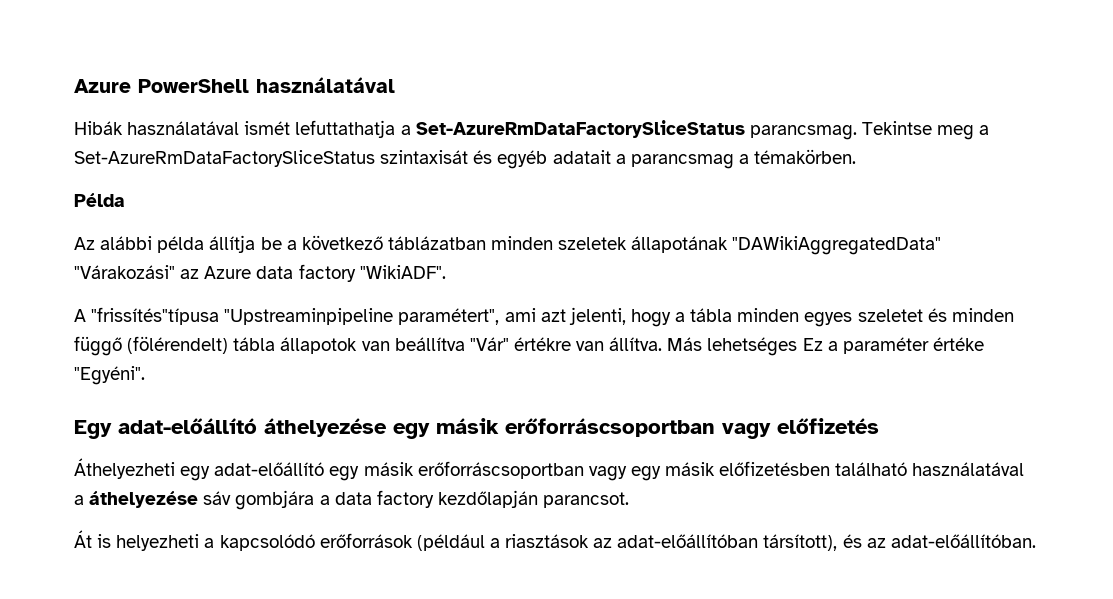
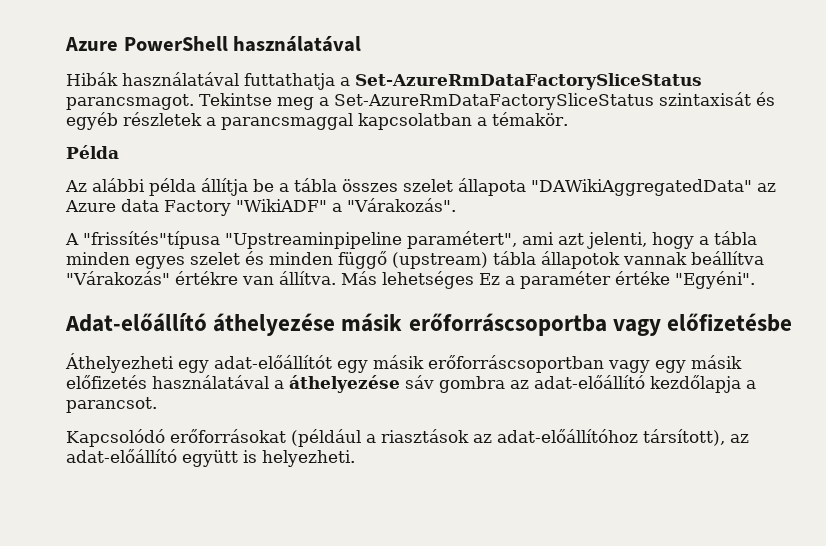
[244,120,857,140] ismét lefuttathatja a Set-AzureRmDataFactorySliceStatus parancsmag. -> [244,73,702,90] [66,94,194,110] futtathatja a Set-AzureRmDataFactorySliceStatus parancsmagot.
[552,149,857,169] adatait a parancsmag a témakörben. -> [123,112,568,130] részletek a parancsmaggal kapcsolatban a témakör.
[301,235,942,255] [74,264,446,282] következő táblázatban minden szeletek állapotának "DAWikiAggregatedData" "Várakozási" az Azure data factory "WikiADF". -> [294,178,776,196] [65,198,456,216] tábla összes szelet állapota "DAWikiAggregatedData" az Azure data Factory "WikiADF" a "Várakozás".
[857,309,923,322] szeletet -> [190,252,240,265] szelet
[127,336,229,354] (fölérendelt) -> [392,252,488,269] (upstream)
[361,337,509,351] van beállítva "Vár" -> [623,251,764,265] [66,271,170,285] vannak beállítva "Várakozás"
[74,418,879,439] Egy adat-előállító áthelyezése egy másik erőforráscsoportban vagy előfizetés -> [65,313,793,336] Adat-előállító áthelyezése másik erőforráscsoportba vagy előfizetésbe
[214,462,325,476] adat-előállító -> [214,355,332,369] adat-előállítót
[719,461,908,476] előfizetésben található -> [66,375,147,389] előfizetés
[235,490,630,510] [74,530,1036,551] gombjára a data factory kezdőlapján parancsot. // Át is helyezheti a kapcsolódó erőforrások (például a riasztások az adat-előállítóban társított), és az adat-előállítóban. -> [439,375,756,393] [66,397,157,413] [66,429,749,447] [66,449,355,467] gombra az adat-előállító kezdőlapja a parancsot. // Kapcsolódó erőforrásokat (például a riasztások az adat-előállítóhoz társított), az adat-előállító együtt is helyezheti.

